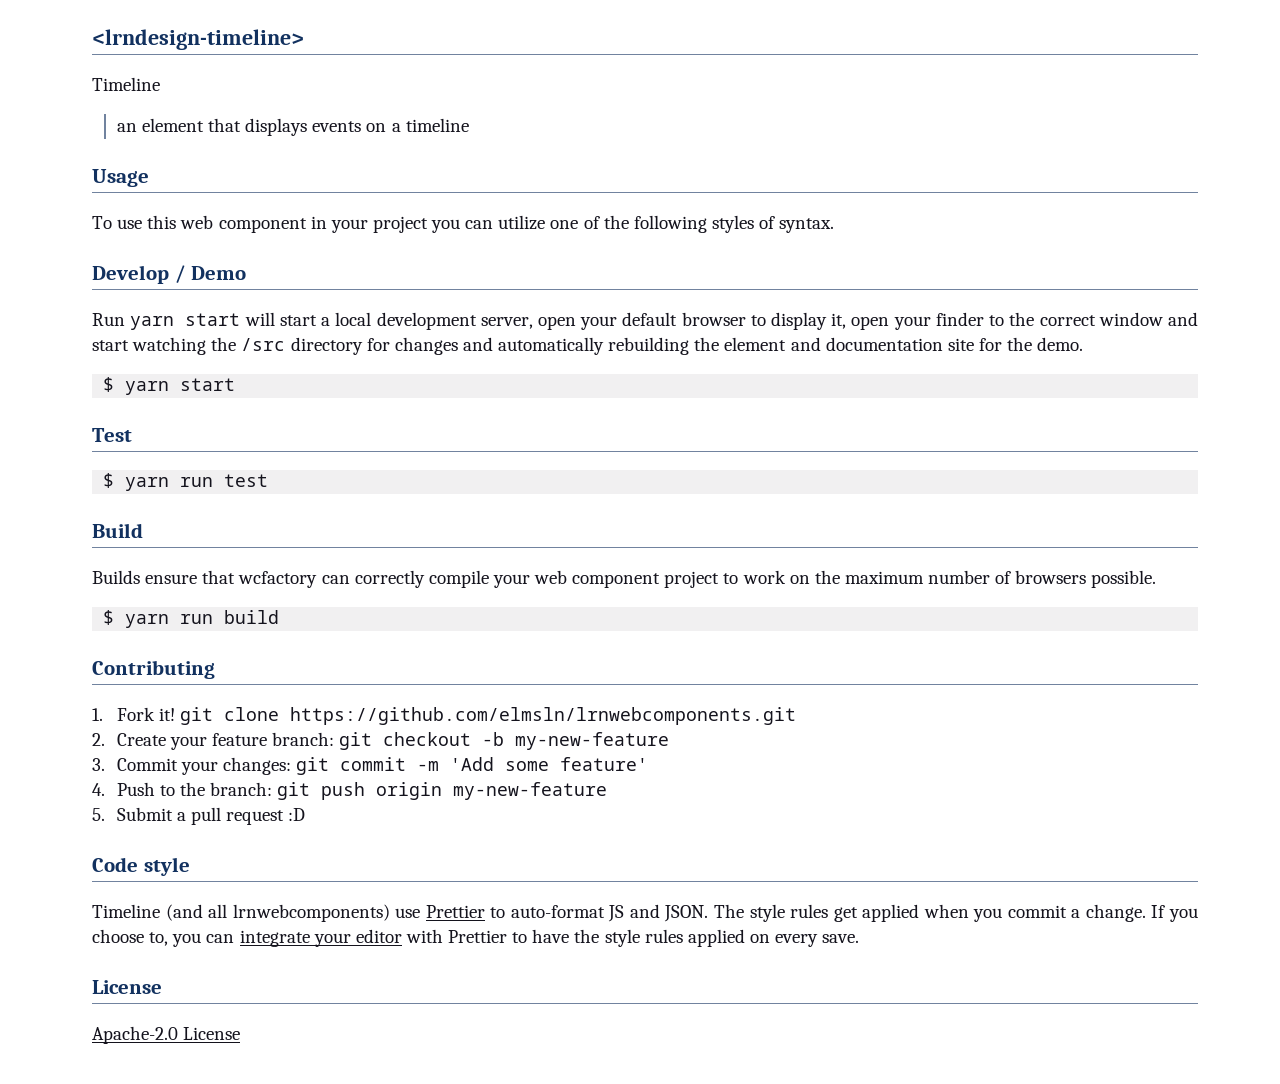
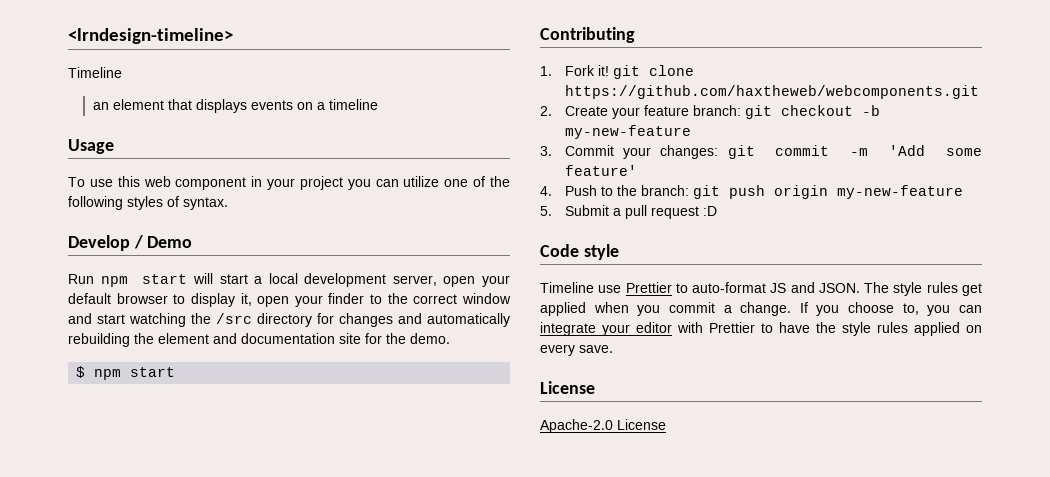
[130,316,175,330] yarn -> [100,276,128,287] npm
[125,378,236,395] [92,428,132,442] [103,473,269,491] [92,523,143,538] [92,570,1157,588] [103,610,280,628] yarn start // Test // $ yarn run test // Build // Builds ensure that wcfactory can correctly compile your web component project to work on the maximum number of browsers possible. // $ yarn run build -> [94,367,176,380] npm start
[290,707,797,725] https://github.com/elmsln/lrnwebcomponents.git -> [564,85,979,99] https://github.com/haxtheweb/webcomponents.git
[165,904,390,922] (and all lrnwebcomponents) -> (594, 287) none

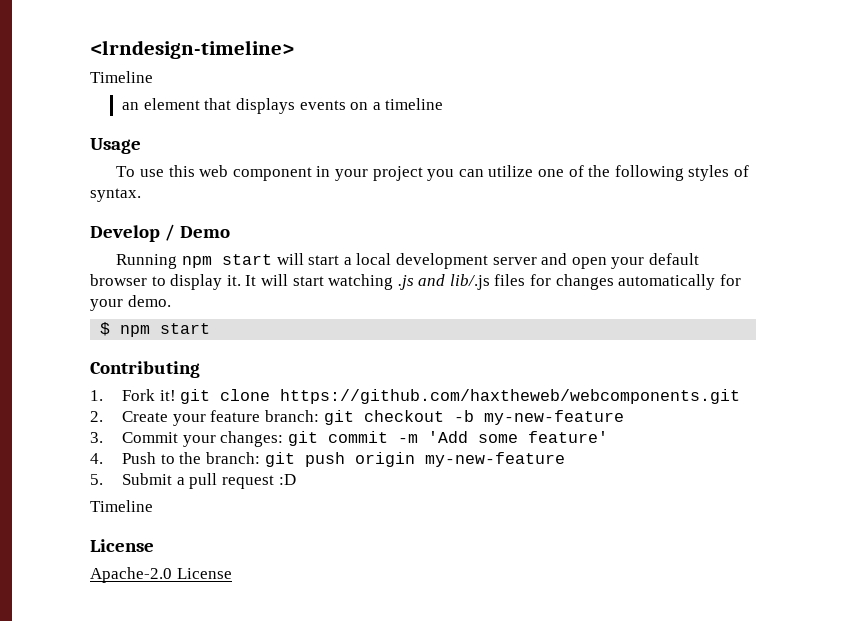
[68,274,94,284] Run -> [116,254,178,269] Running
[392,275,437,286] server, -> [492,253,568,265] server and
[240,293,511,307] [68,313,510,327] [68,333,406,347] it, open your finder to the correct window and start watching the /src directory for changes and automatically rebuilding the element and documentation site for the -> [226,274,741,290] [90,299,123,311] it. It will start watching .js and lib/.js files for changes automatically for your
[540,244,619,260] [540,282,982,296] [540,302,982,316] [540,322,982,336] [540,344,613,356] // Code style // Timeline use Prettier to auto-format JS and JSON. The style rules get applied when you commit a change. If you choose to, you can integrate your editor with Prettier to have the style rules applied on every save. -> [90,500,153,512] // Timeline

